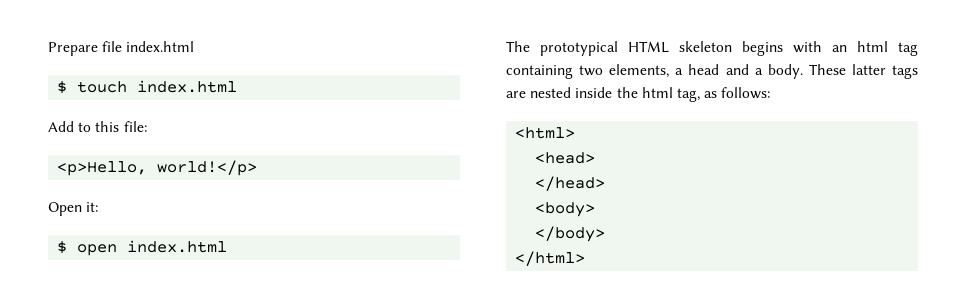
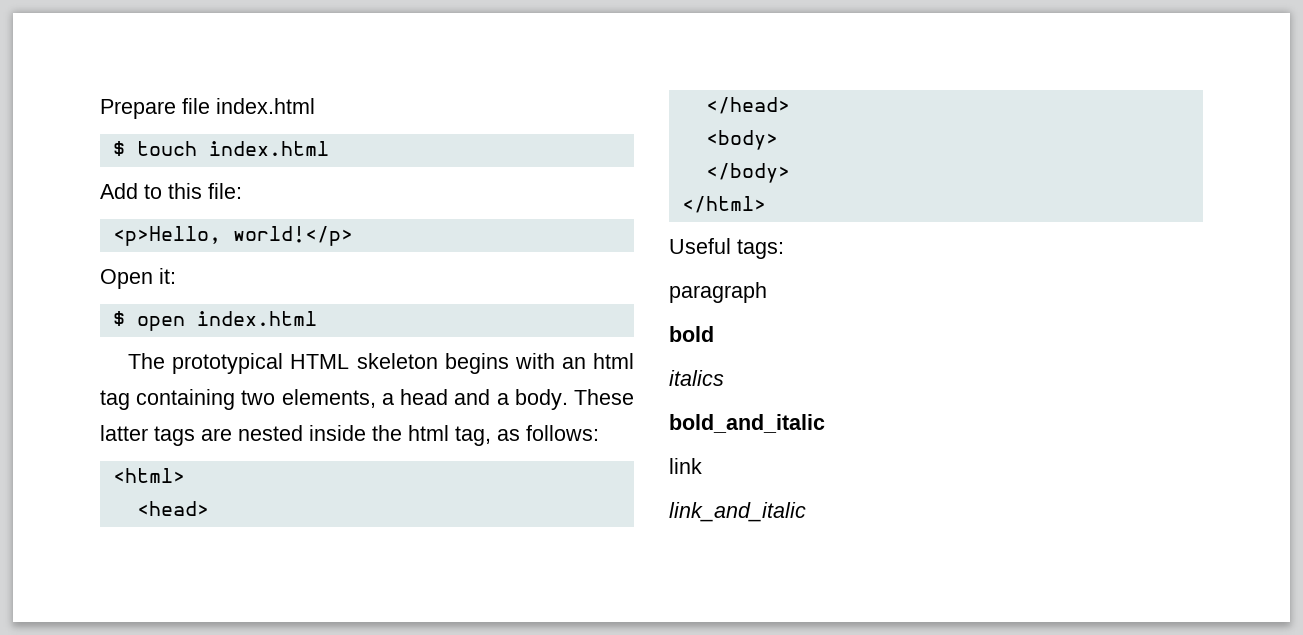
(586, 258) none -> [669,238,784,259] [669,282,767,303] [669,326,714,342] [669,370,724,386] [669,414,825,433] [669,458,702,474] [669,502,806,522] // Useful tags: // paragraph // bold // italics // bold_and_italic // link // link_and_italic

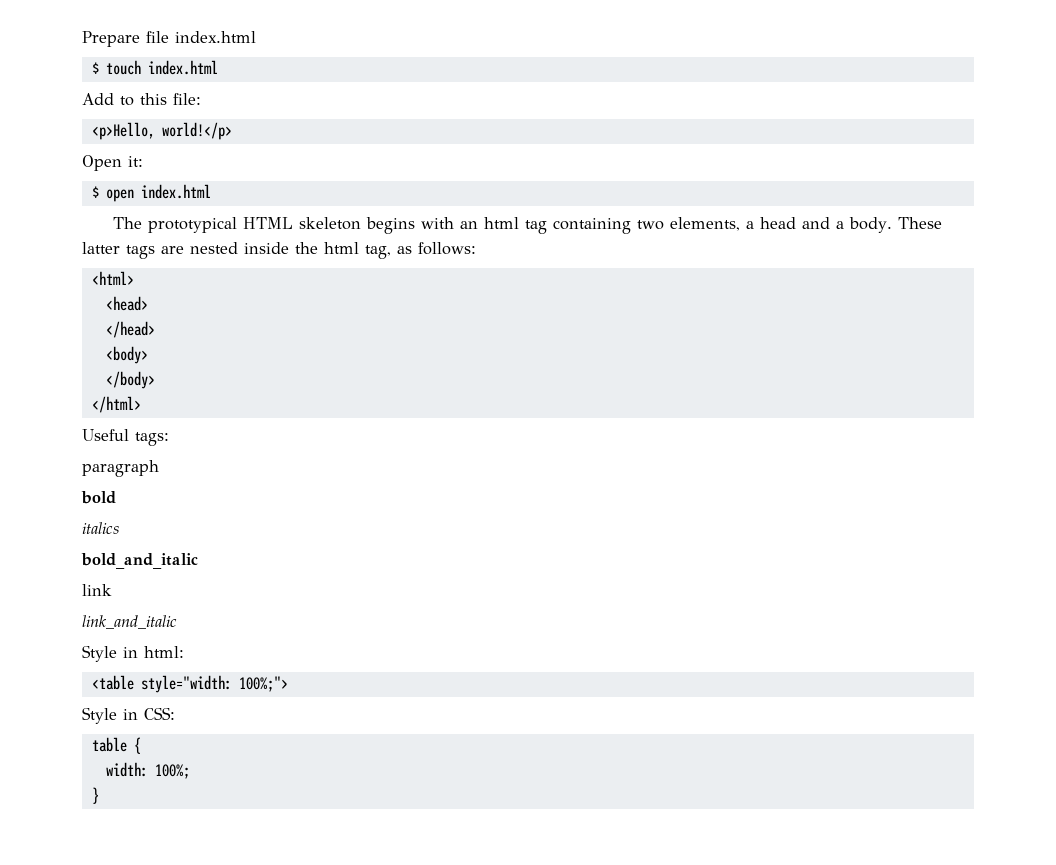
(806, 512) none -> [82,645,184,662] [91,675,288,693] [82,707,175,724] [91,737,141,754] [105,762,190,779] [91,787,99,804] // Style in html: // <table style="width: 100%;"> // Style in CSS: // table { // width: 100%; // }

